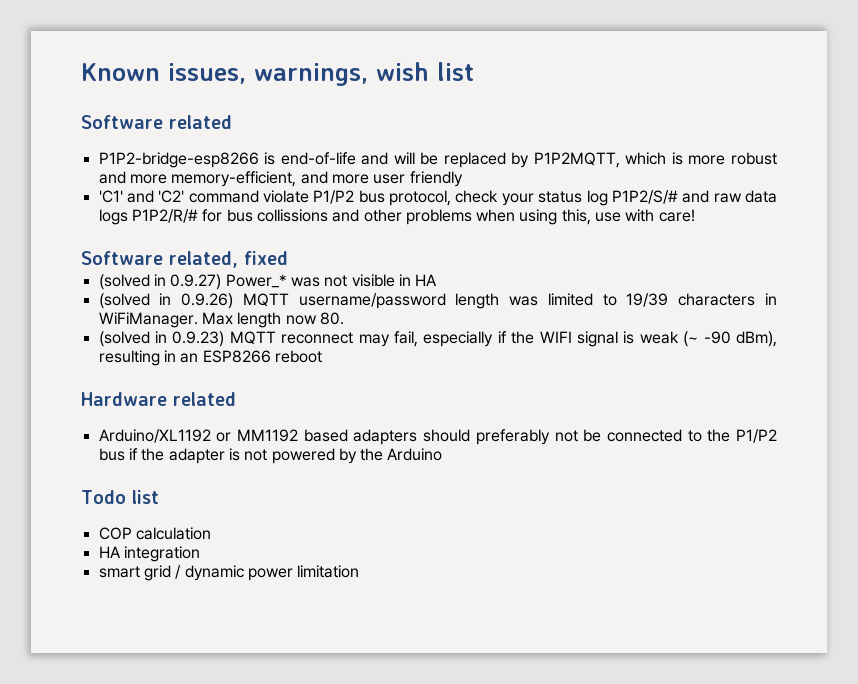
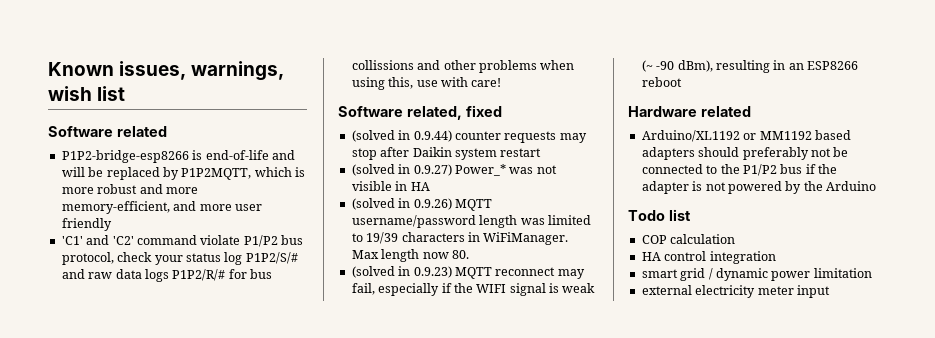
(288, 258) none -> [351,130,587,143] [351,147,542,160] // (solved in 0.9.44) counter requests may stop after Daikin system restart
(121, 552) none -> [664,251,707,261] control
(360, 571) none -> [641,285,830,298] // external electricity meter input

